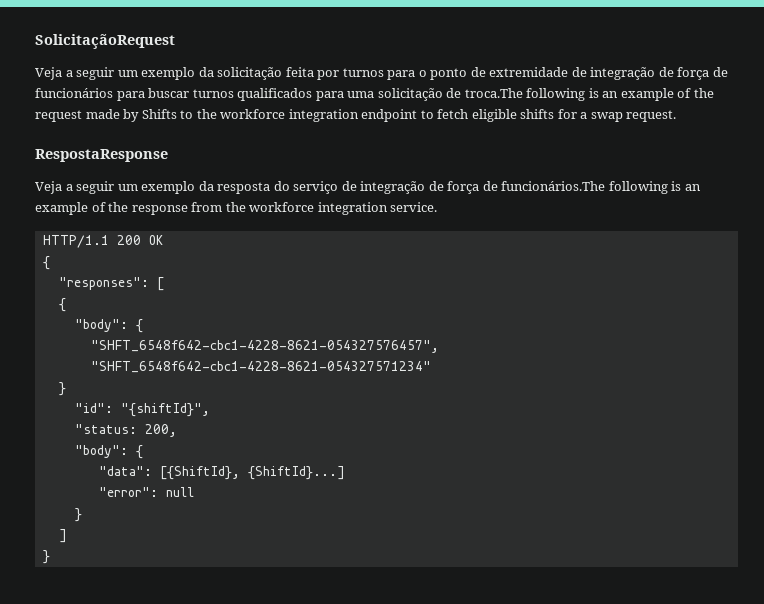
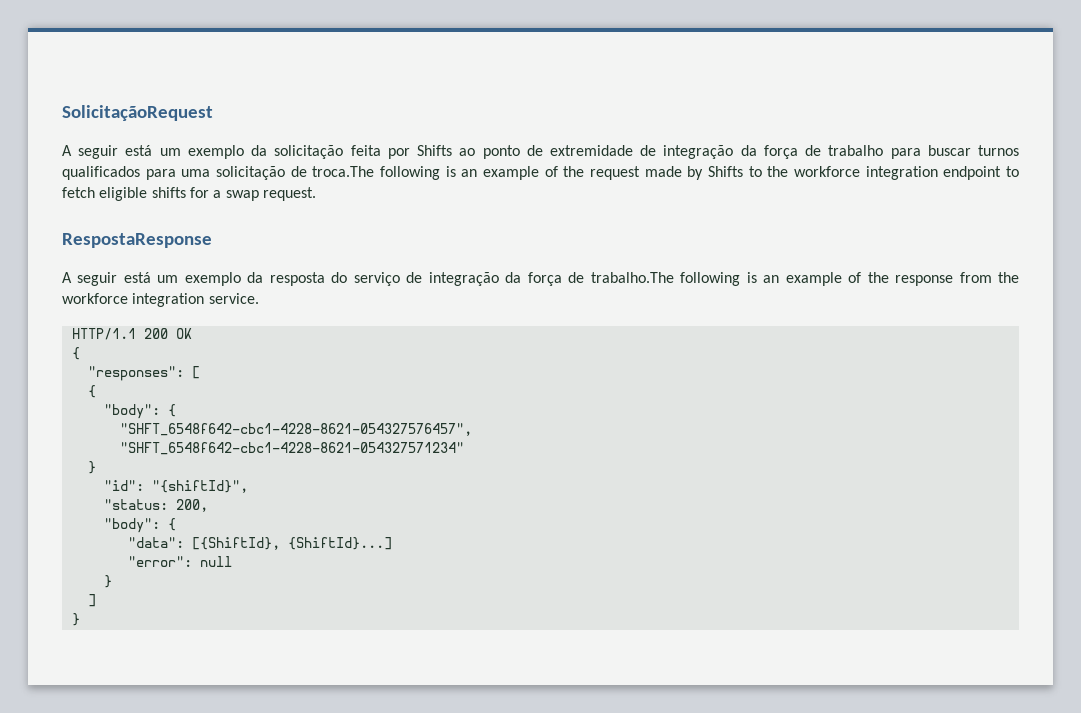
[35,67,115,80] Veja a seguir -> [62,145,153,159] A seguir está
[342,68,427,80] turnos para o -> [417,145,476,156] Shifts ao
[658,67,728,80] [35,88,113,98] de força de funcionários -> [740,145,884,159] da força de trabalho
[35,181,115,194] Veja a seguir -> [62,272,151,286] A seguir está
[428,181,606,194] de força de funcionários.The -> [505,272,674,286] da força de trabalho.The

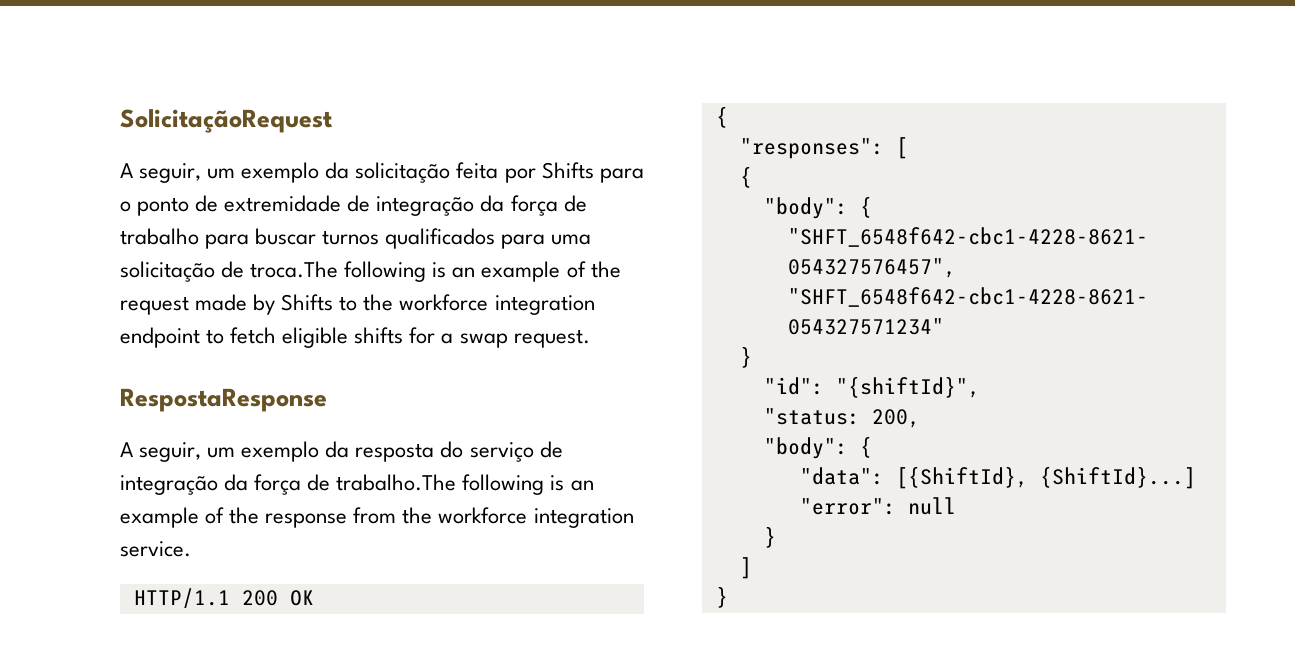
[78,145,153,159] seguir está -> [139,163,202,183] seguir,
[459,148,476,156] ao -> [599,168,644,183] [120,201,131,212] para o
[77,272,151,286] seguir está -> [139,442,202,462] seguir,

